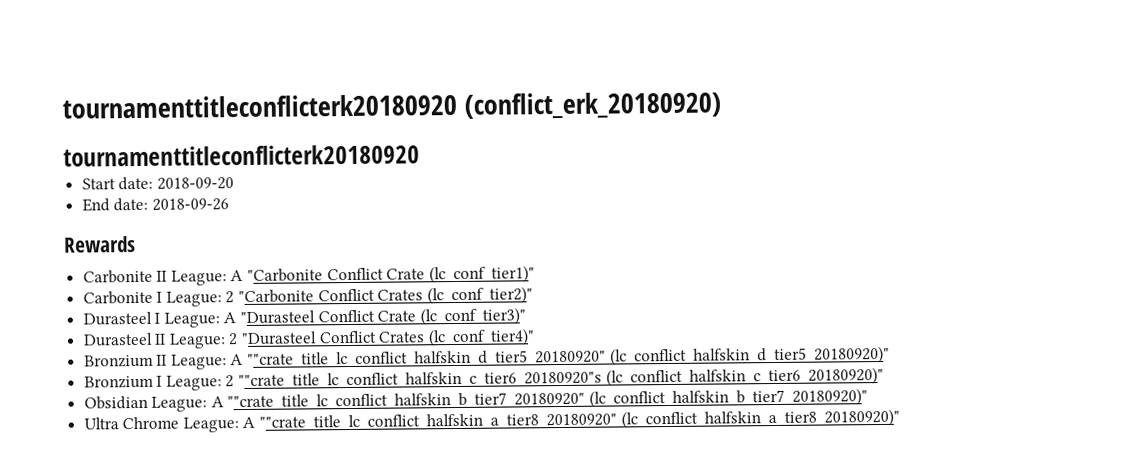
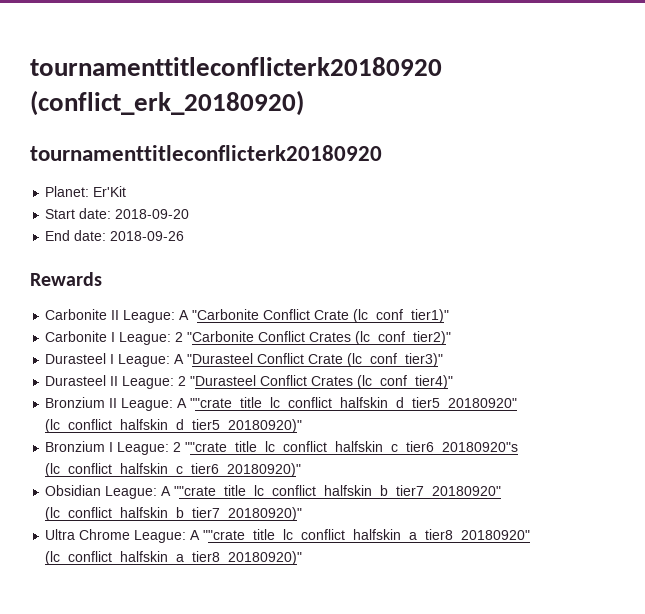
(420, 155) none -> [45,186,127,197] // Planet: Er'Kit

